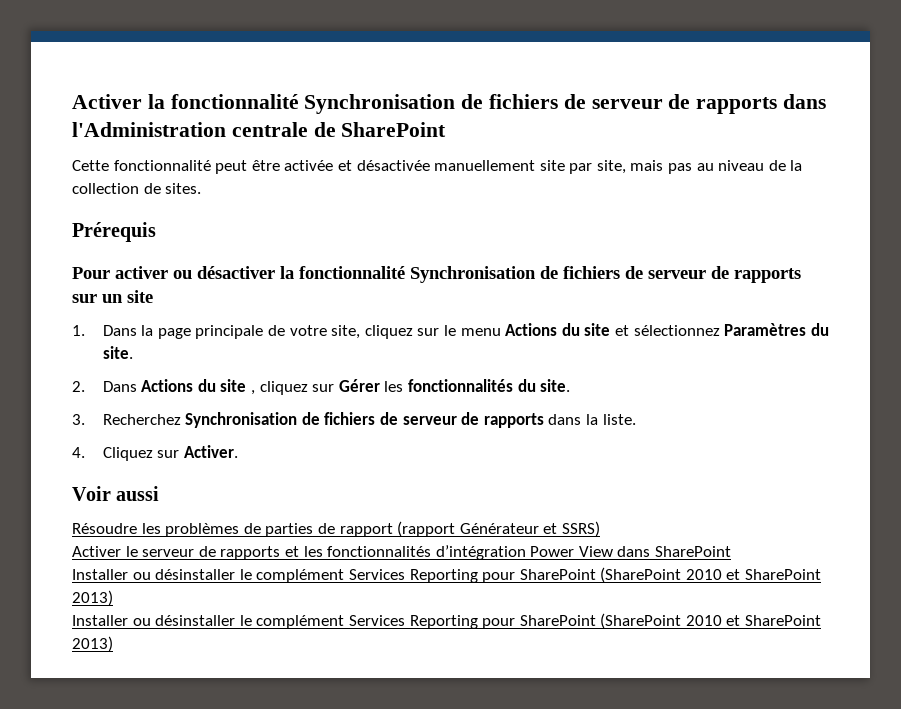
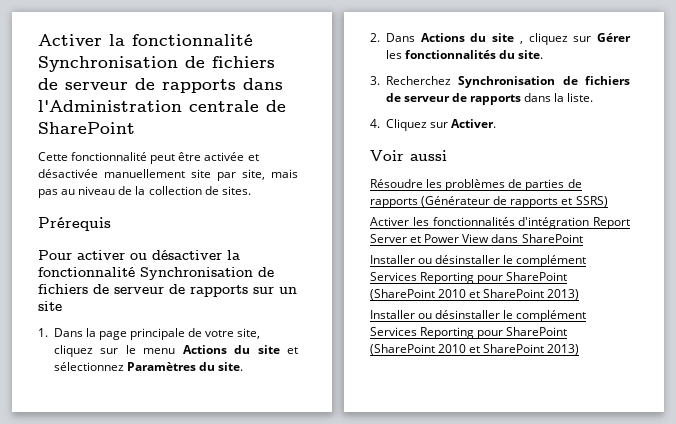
[339,521,539,537] rapport (rapport Générateur -> [370,196,559,208] rapports (Générateur de rapports
[125,545,526,560] le serveur de rapports et les fonctionnalités d’intégration -> [412,217,630,229] [370,234,422,243] les fonctionnalités d'intégration Report Server et

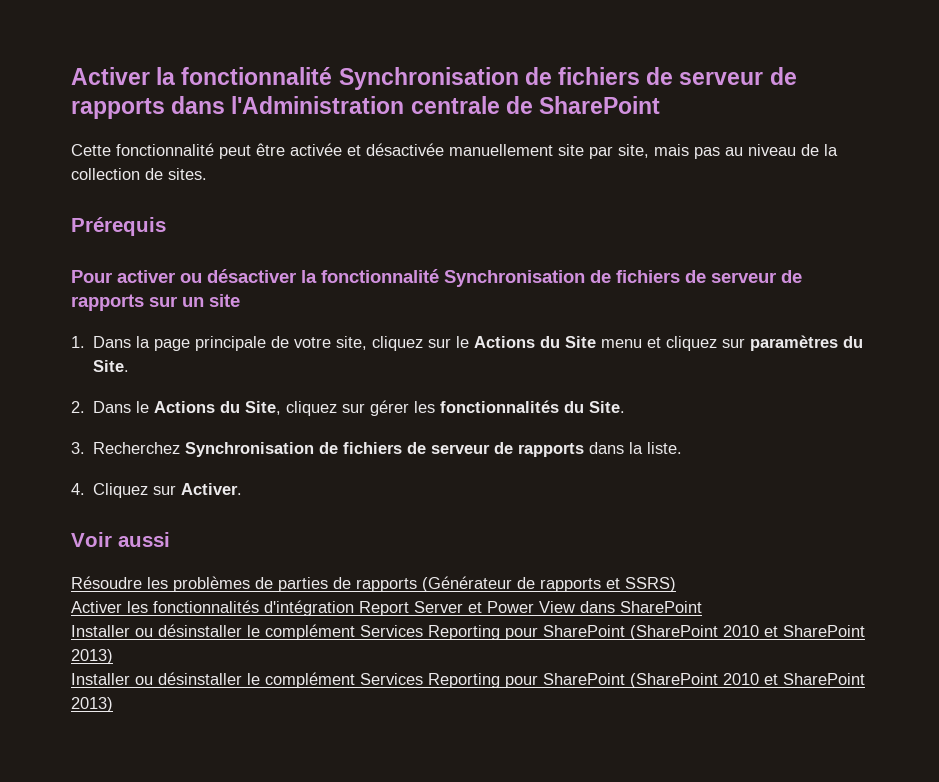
[143,345,298,354] [53,362,244,371] menu Actions du site et sélectionnez Paramètres du site. -> [474,335,864,351] [93,360,130,372] Actions du Site menu et cliquez sur paramètres du Site.
[420,33,631,45] Actions du site , cliquez sur Gérer -> [136,400,410,416] le Actions du Site, cliquez sur gérer
[518,50,544,59] site. -> [589,401,626,413] Site.

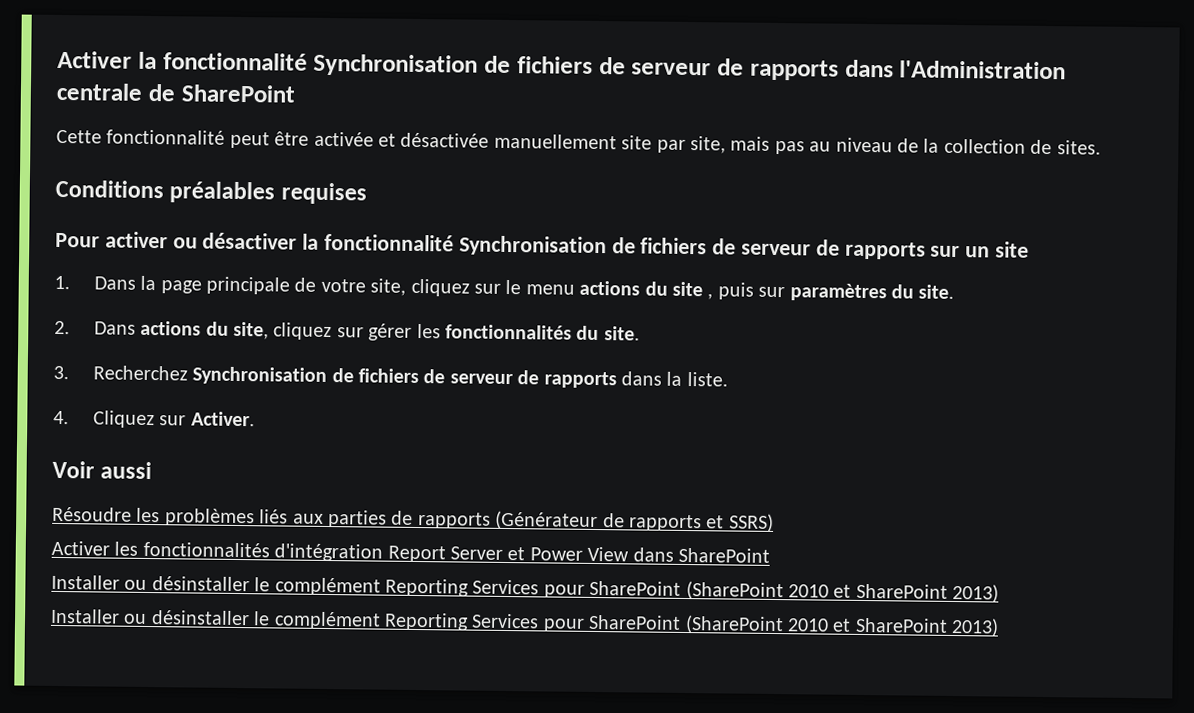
[71,217,166,236] Prérequis -> [55,179,367,205] Conditions préalables requises
[474,336,718,351] Actions du Site menu et cliquez -> [525,280,754,300] menu actions du site , puis
[93,360,130,372] Site. -> [918,284,955,299] site.
[136,401,282,415] le Actions du Site, -> [140,320,269,340] actions du site,
[589,401,626,413] Site. -> [603,326,640,341] site.
[255,577,273,589] de -> [259,509,324,524] liés aux
[360,625,500,640] Services Reporting -> [385,578,540,597] Reporting Services
[360,673,500,688] Services Reporting -> [384,612,540,631] Reporting Services

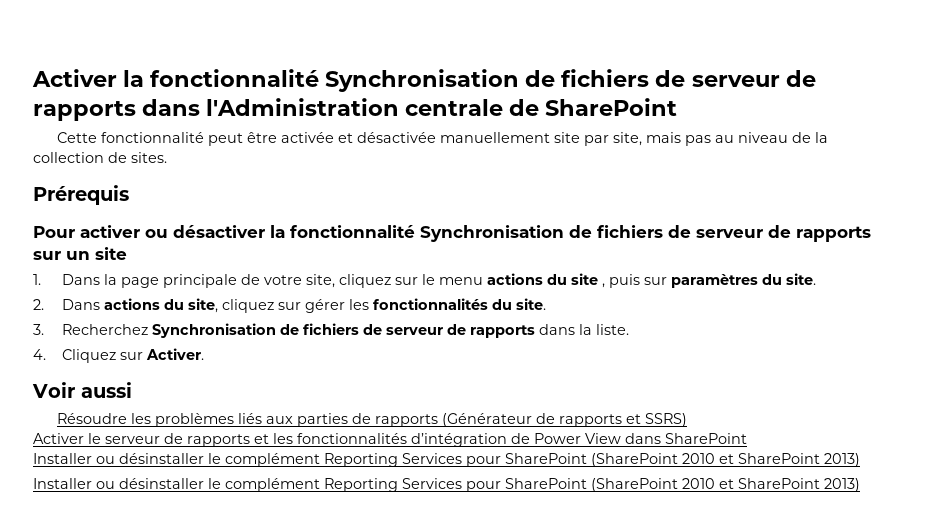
[55,179,367,205] Conditions préalables requises -> [33,185,129,205] Prérequis
[114,541,526,563] les fonctionnalités d'intégration Report Server et -> [88,433,530,447] le serveur de rapports et les fonctionnalités d’intégration de

